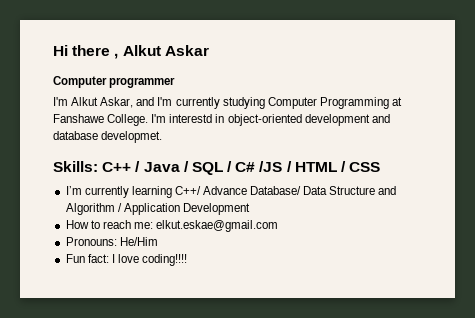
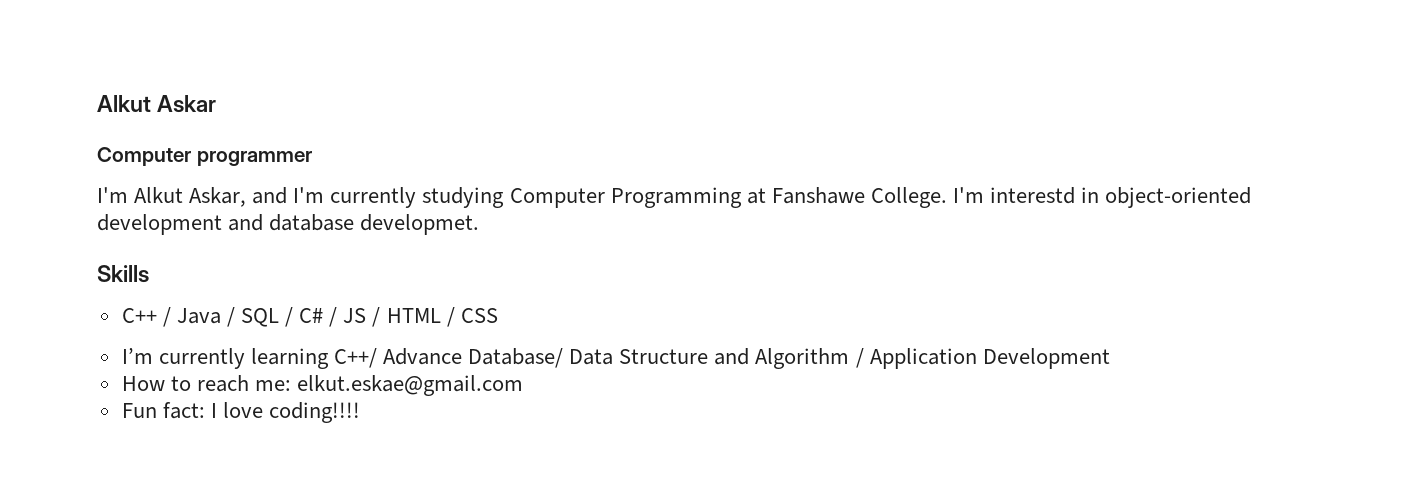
[53,45,119,59] Hi there , -> (97, 103) none
[53,161,98,172] Skills: -> [97,265,149,283] Skills //
[259,161,283,172] /JS -> [329,307,367,327] / JS
[65,237,158,246] // Pronouns: He/Him -> (524, 385) none

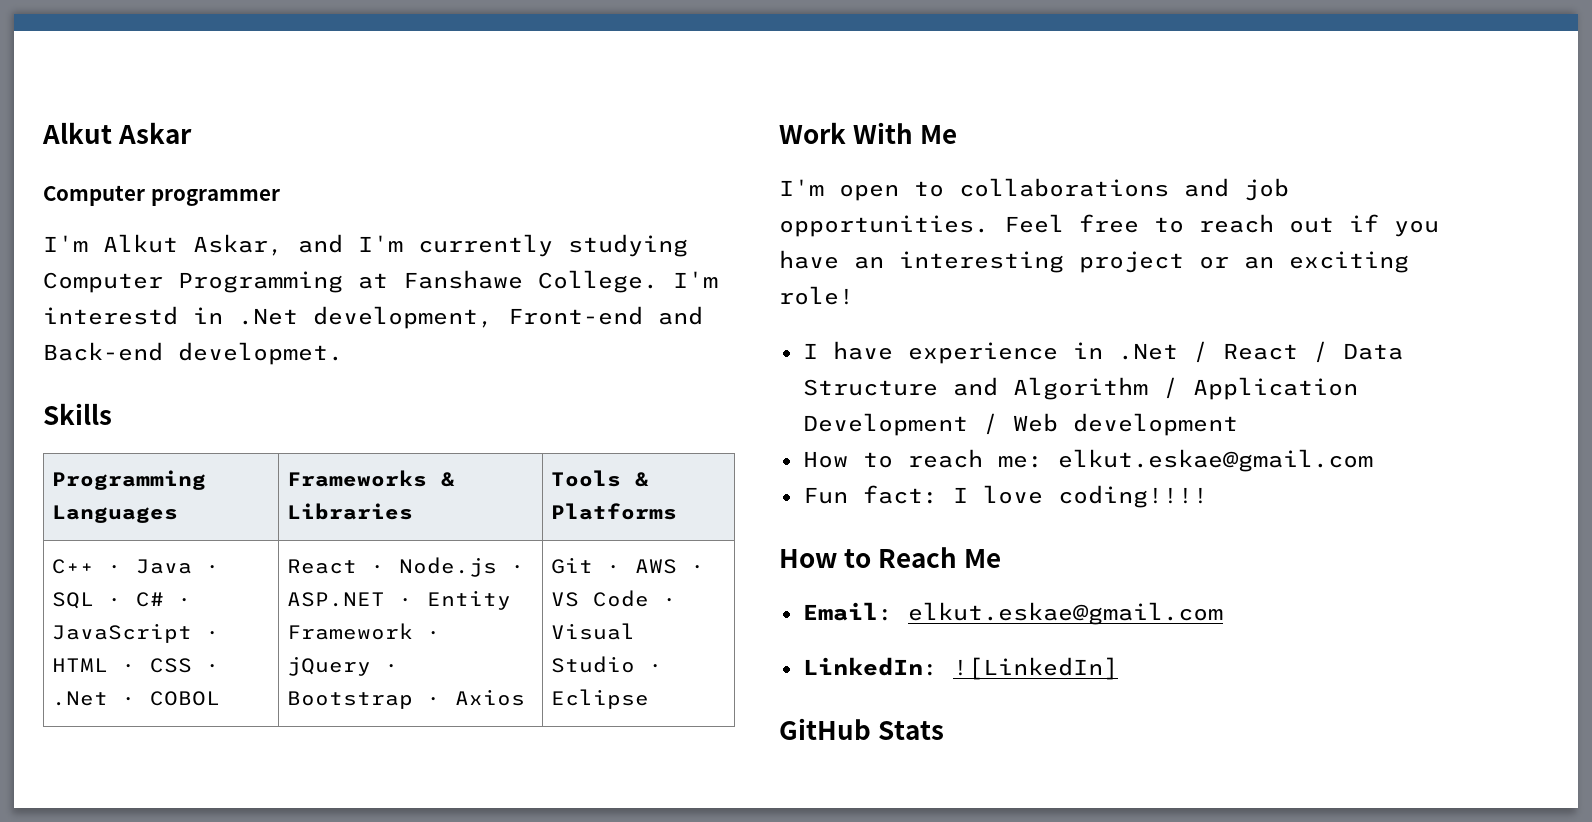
[1105,187,1252,208] [97,214,480,235] [97,265,149,283] [121,307,498,327] [121,348,564,369] object-oriented development and database developmet. // Skills // C++ / Java / SQL / C# / JS / HTML / CSS // I’m currently learning C++/ Advance Database/ -> [238,306,703,329] [43,342,343,365] [43,403,112,425] [52,470,207,490] [52,505,179,523] [287,470,456,487] [287,503,414,520] [551,470,650,487] [551,503,678,520] [52,559,221,574] [52,592,193,609] [52,623,221,643] [52,658,221,673] [52,691,221,706] [287,557,526,577] [287,590,512,610] [287,623,442,640] [287,656,400,676] [287,689,526,709] [551,557,706,574] [551,590,678,607] [551,623,636,640] [551,656,664,673] [551,689,650,709] [779,122,958,144] [779,178,1289,201] [779,214,1439,237] [779,250,1409,273] [779,286,854,305] [802,341,1328,364] .Net development, Front-end and Back-end developmet. // Skills // Programming Languages | Frameworks & Libraries | Tools & Platforms // C++ · Java · SQL · C# · JavaScript · HTML · CSS · .Net · COBOL | React · Node.js · ASP.NET · Entity Framework · jQuery · Bootstrap · Axios | Git · AWS · VS Code · Visual Studio · Eclipse // Work With Me // I'm open to collaborations and job opportunities. Feel free to reach out if you have an interesting project or an exciting role! // I have experience in .Net / React /
(1110, 358) none -> [982,413,1238,436] / Web development
(361, 412) none -> [779,547,1002,568] [802,602,1223,625] [802,657,1118,680] [779,718,945,740] // How to Reach Me // Email: elkut.eskae@gmail.com // LinkedIn: ![LinkedIn] // GitHub Stats

